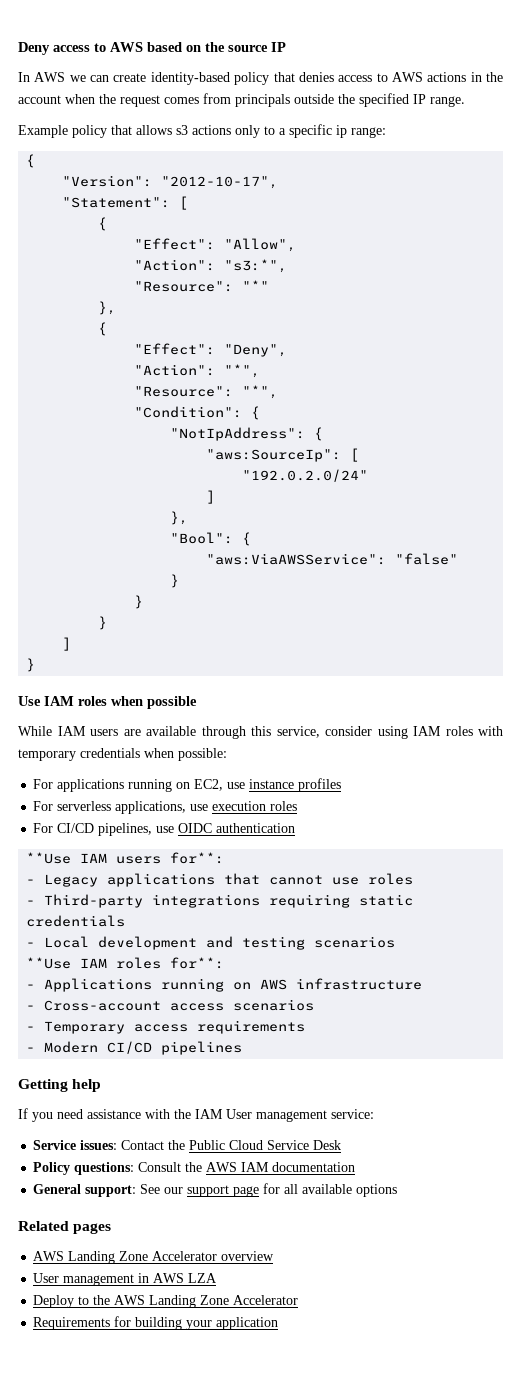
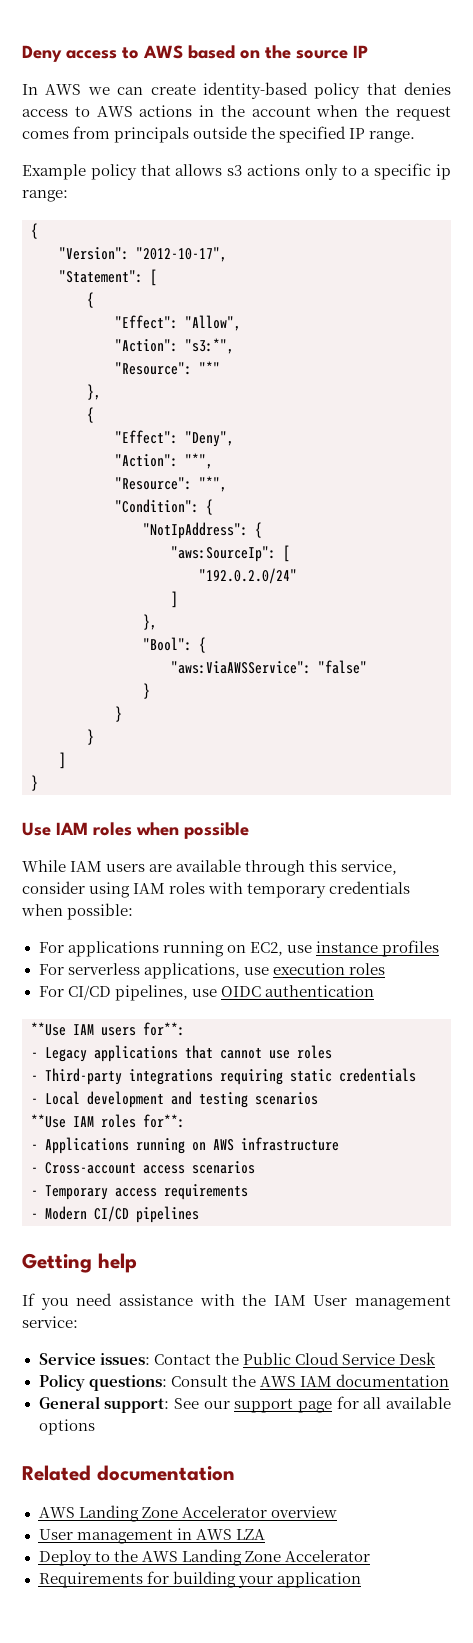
[73,1223,112,1234] pages -> [97,1465,235,1481] documentation

